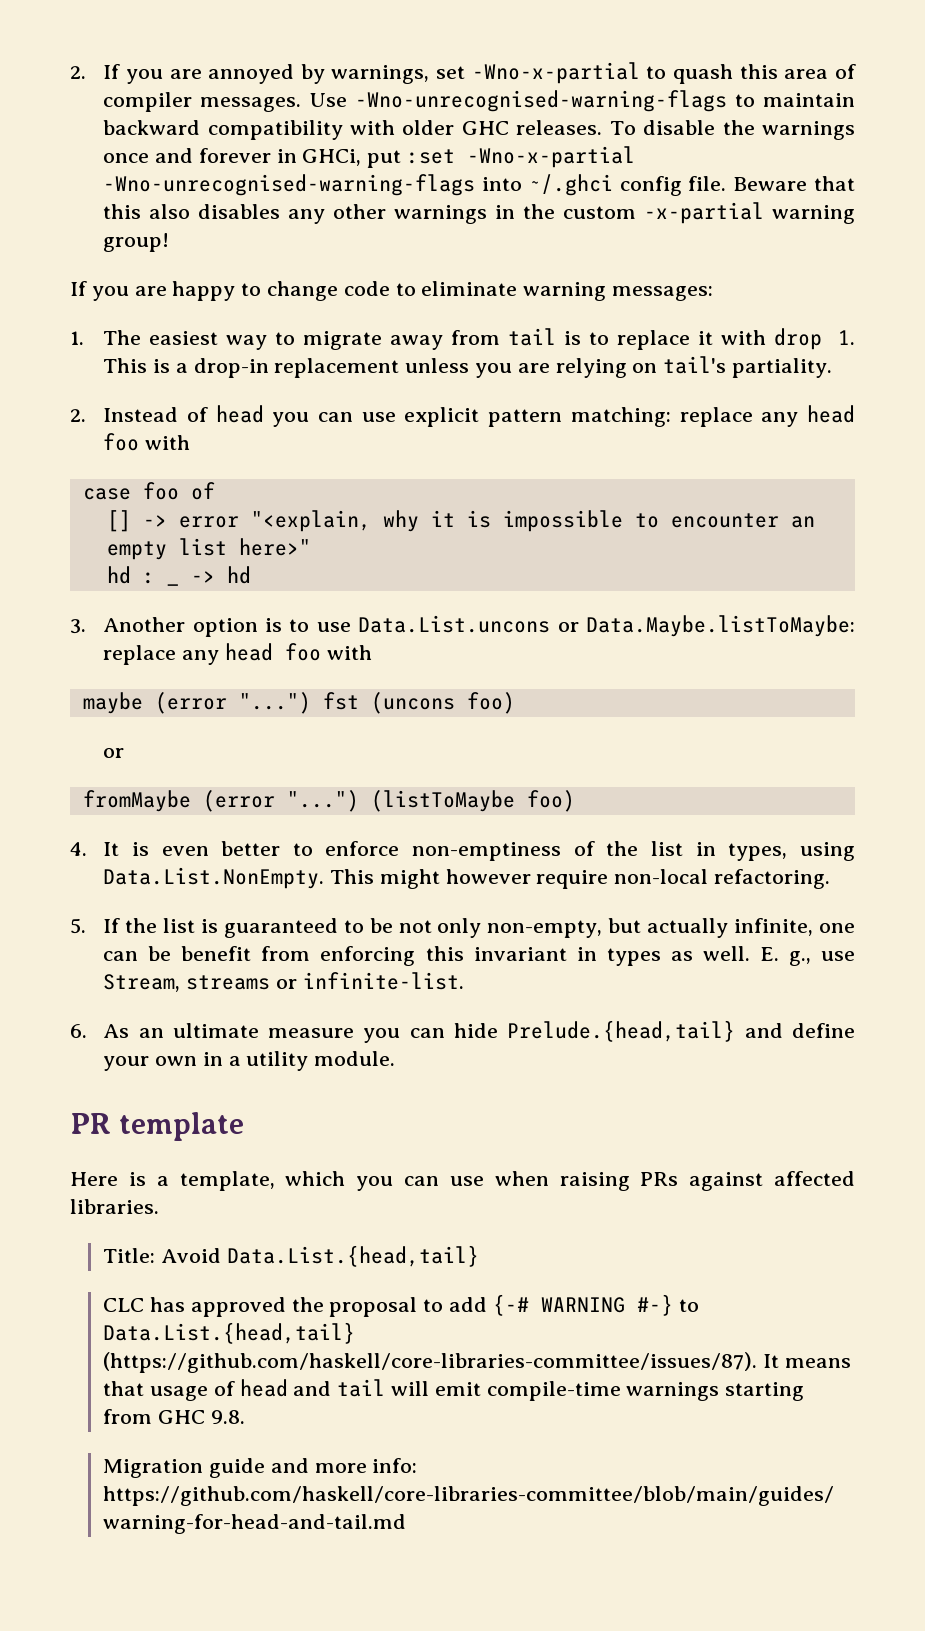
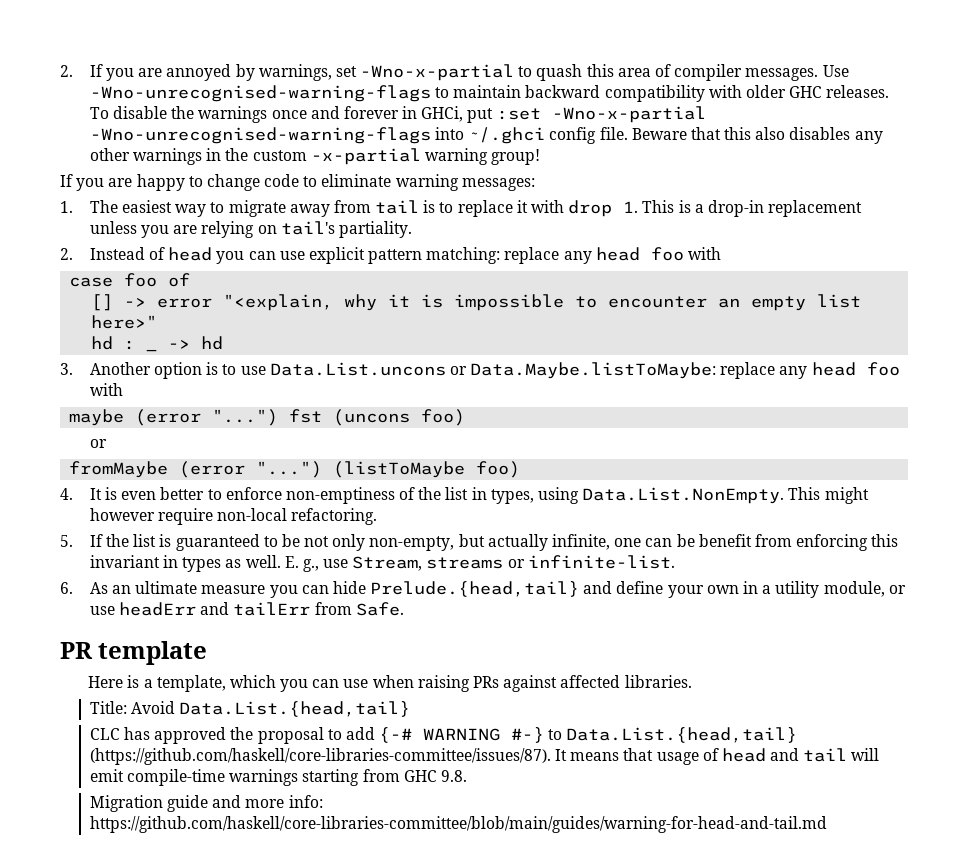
[314,1051,396,1066] module. -> [823,581,906,597] [89,602,404,616] module, or use headErr and tailErr from Safe.

